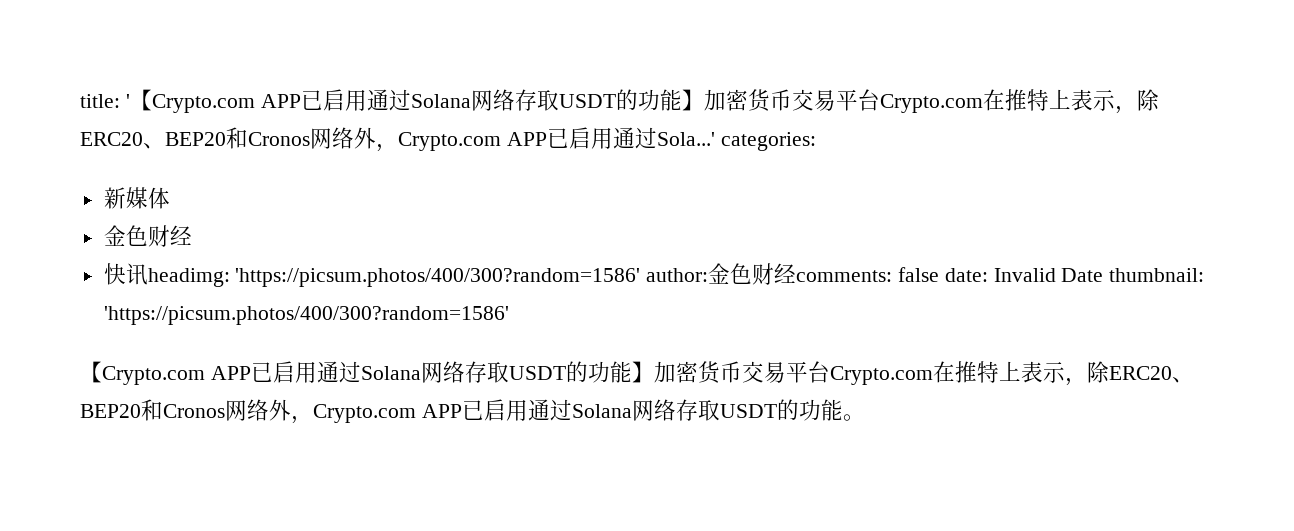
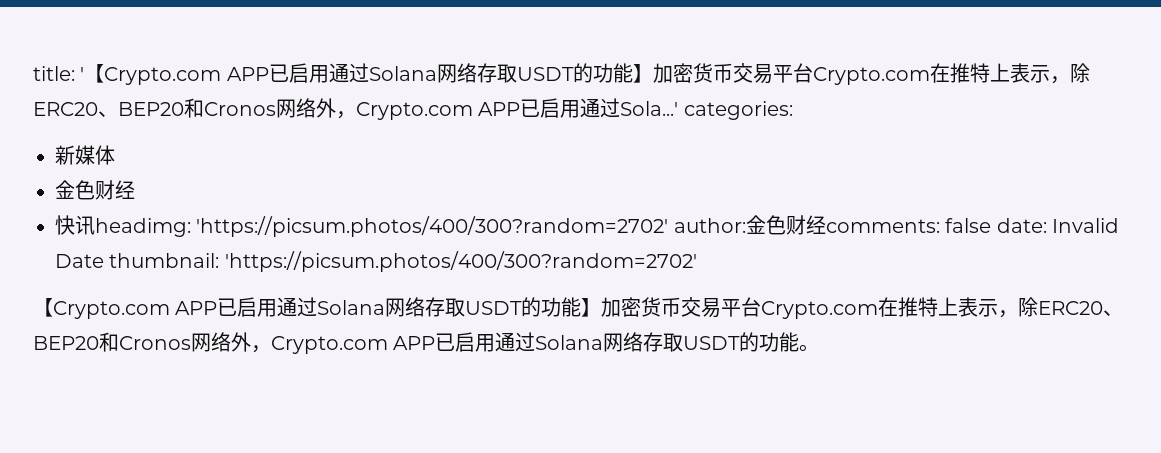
[235,268,641,287] 'https://picsum.photos/400/300?random=1586' -> [196,216,669,237] 'https://picsum.photos/400/300?random=2702'
[103,306,509,325] 'https://picsum.photos/400/300?random=1586' -> [224,251,697,272] 'https://picsum.photos/400/300?random=2702'

